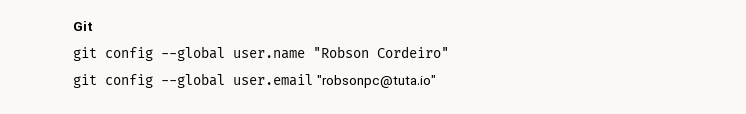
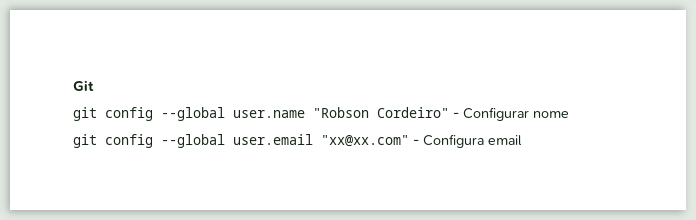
(449, 52) none -> [453,107,569,121] - Configurar nome
[317,75,436,88] "robsonpc@tuta.io" -> [321,134,522,148] "xx@xx.com" - Configura email

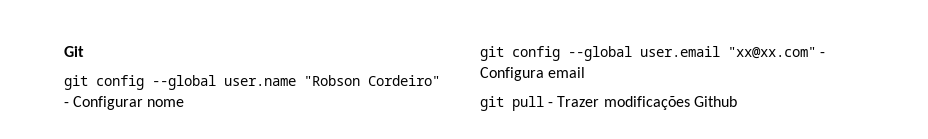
(522, 140) none -> [480,96,737,111] // git pull - Trazer modificações Github

